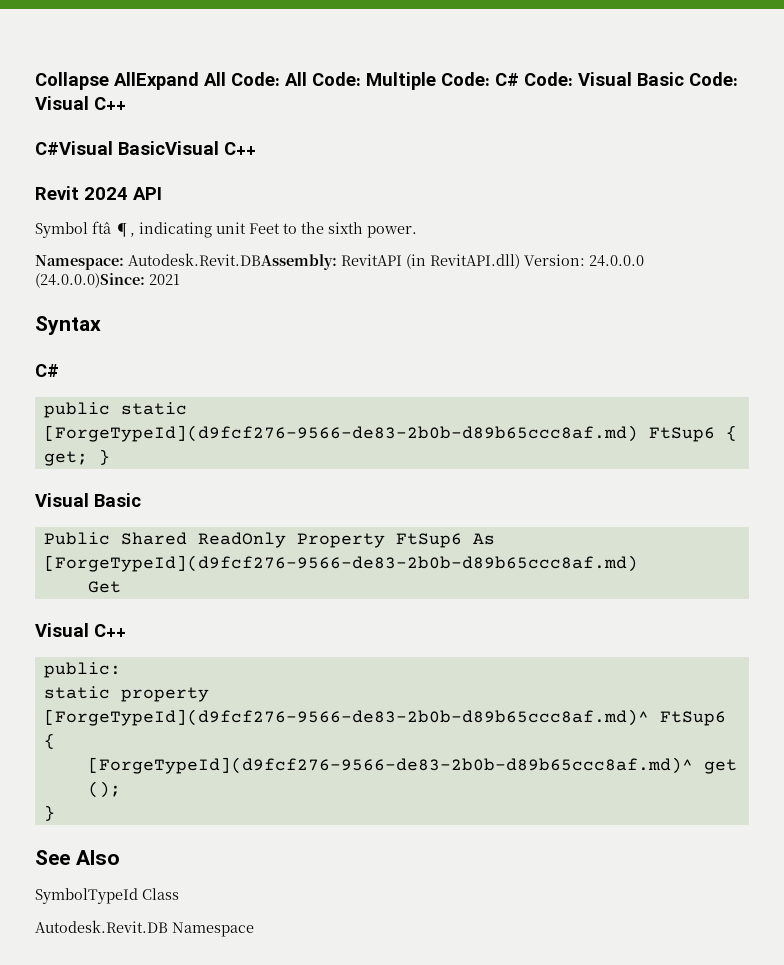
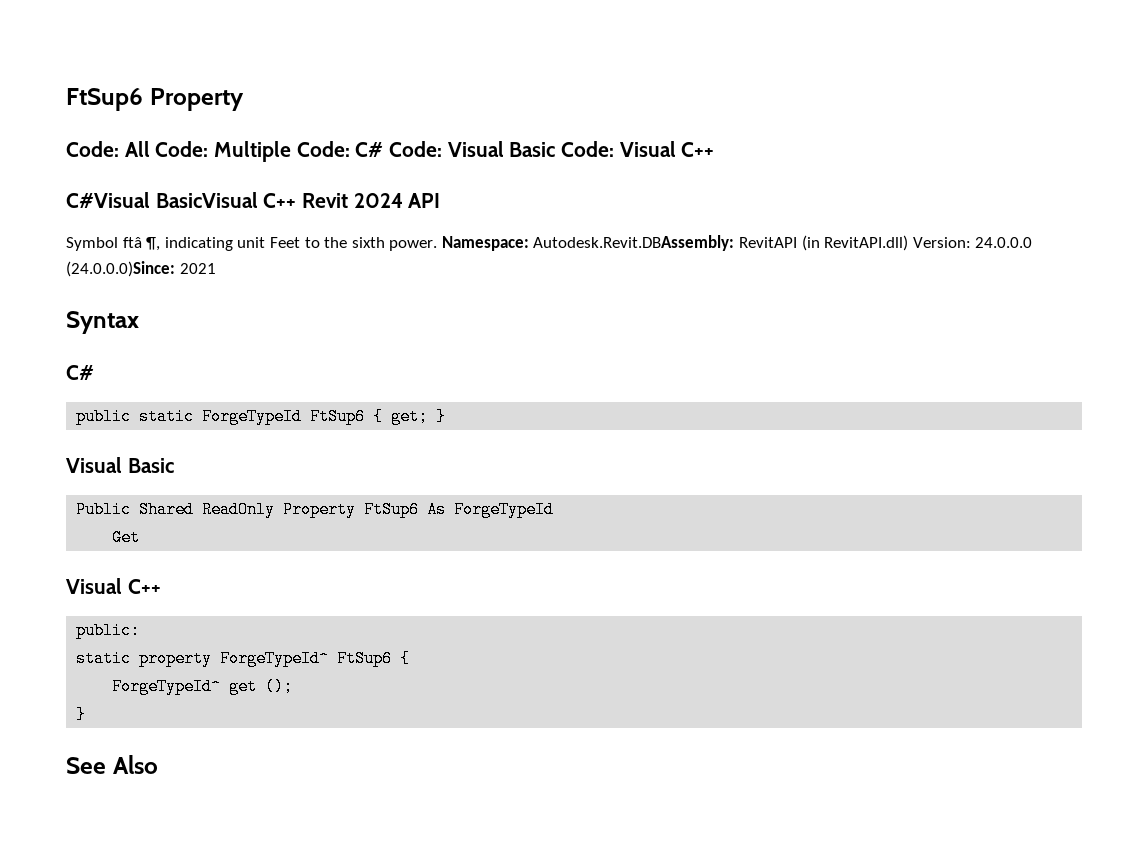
[35,72,226,90] Collapse AllExpand All -> [66,88,244,111] FtSup6 Property //
(256, 148) // -> (297, 200) none
(417, 232) // -> (438, 245) none
[43,425,638,442] [ForgeTypeId](d9fcf276-9566-de83-2b0b-d89b65ccc8af.md) -> [202,408,303,425] ForgeTypeId
[43,555,638,572] [ForgeTypeId](d9fcf276-9566-de83-2b0b-d89b65ccc8af.md) -> [454,501,555,518] ForgeTypeId
[43,709,649,726] [ForgeTypeId](d9fcf276-9566-de83-2b0b-d89b65ccc8af.md)^ -> [220,650,330,667] ForgeTypeId^
[87,757,693,774] [ForgeTypeId](d9fcf276-9566-de83-2b0b-d89b65ccc8af.md)^ -> [112,678,222,695] ForgeTypeId^
[35,888,179,904] [35,920,254,937] // SymbolTypeId Class // Autodesk.Revit.DB Namespace -> (158, 764) none

